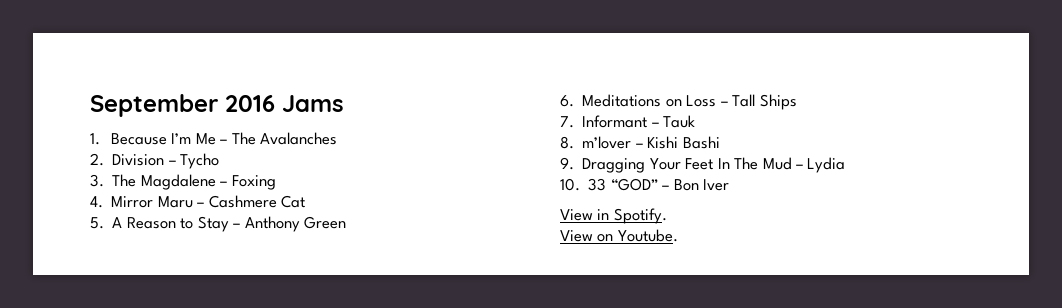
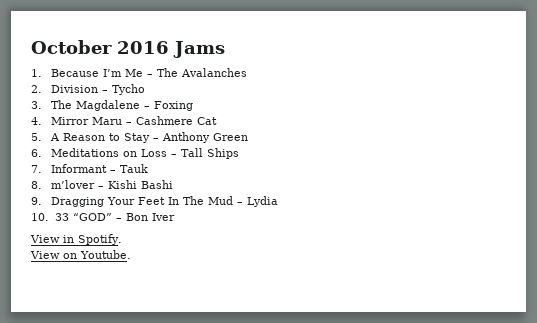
[90,94,218,117] September -> [31,40,112,54] October

